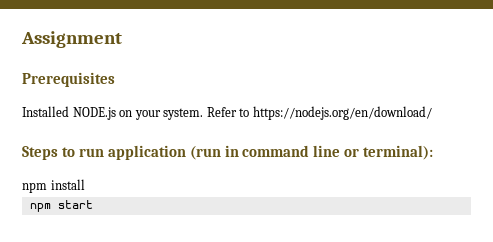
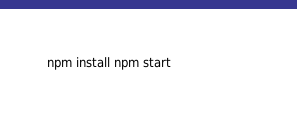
[21,31,122,48] [22,72,115,87] [22,106,432,120] [22,145,434,160] Assignment // Prerequisites // Installed NODE.js on your system. Refer to https://nodejs.org/en/download/ // Steps to run application (run in command line or terminal): // -> (47, 64) none
(85, 184) // -> (110, 62) none

